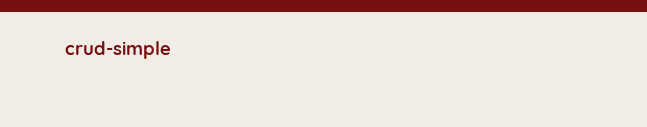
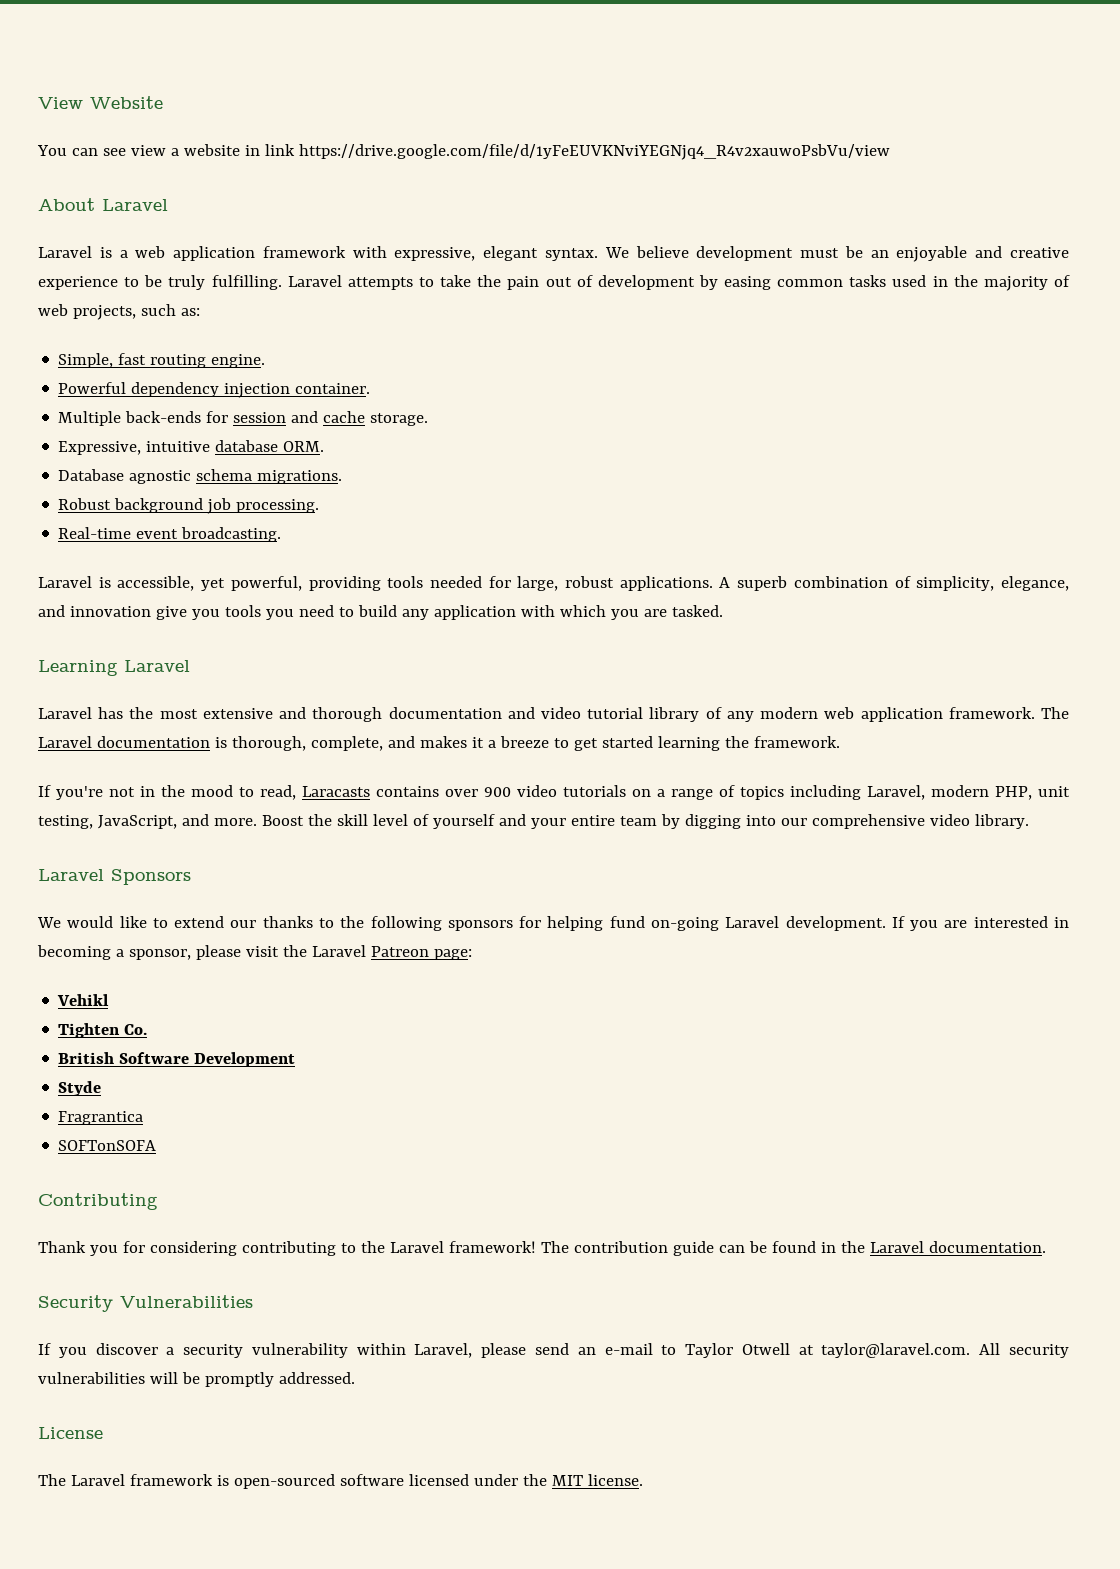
[65,41,171,59] crud-simple -> [38,96,163,109] [37,144,890,160] [38,198,168,211] [38,246,1070,262] [38,275,1070,291] [38,304,200,320] [58,353,266,368] [58,382,371,398] [58,411,429,426] [58,440,325,455] [58,469,343,484] [58,498,320,514] [58,527,282,542] [38,576,1070,591] [38,605,723,620] [38,660,190,676] [38,707,1069,722] [38,736,840,751] [38,785,1070,800] [38,814,1029,829] [38,869,191,885] [37,916,1070,931] [37,945,472,960] [57,994,110,1006] [58,1023,148,1038] [58,1052,296,1067] [58,1081,102,1096] [58,1111,144,1125] [58,1140,157,1151] [38,1193,158,1210] [38,1241,1046,1256] [38,1295,253,1312] [38,1343,1070,1358] [38,1372,355,1387] [38,1427,103,1439] [38,1474,643,1489] View Website // You can see view a website in link https://drive.google.com/file/d/1yFeEUVKNviYEGNjq4_R4v2xauwoPsbVu/view // About Laravel // Laravel is a web application framework with expressive, elegant syntax. We believe development must be an enjoyable and creative experience to be truly fulfilling. Laravel attempts to take the pain out of development by easing common tasks used in the majority of web projects, such as: // Simple, fast routing engine. // Powerful dependency injection container. // Multiple back-ends for session and cache storage. // Expressive, intuitive database ORM. // Database agnostic schema migrations. // Robust background job processing. // Real-time event broadcasting. // Laravel is accessible, yet powerful, providing tools needed for large, robust applications. A superb combination of simplicity, elegance, and innovation give you tools you need to build any application with which you are tasked. // Learning Laravel // Laravel has the most extensive and thorough documentation and video tutorial library of any modern web application framework. The Laravel documentation is thorough, complete, and makes it a breeze to get started learning the framework. // If you're not in the mood to read, Laracasts contains over 900 video tutorials on a range of topics including Laravel, modern PHP, unit testing, JavaScript, and more. Boost the skill level of yourself and your entire team by digging into our comprehensive video library. // Laravel Sponsors // We would like to extend our thanks to the following sponsors for helping fund on-going Laravel development. If you are interested in becoming a sponsor, please visit the Laravel Patreon page: // Vehikl // Tighten Co. // British Software Development // Styde // Fragrantica // SOFTonSOFA // Contributing // Thank you for considering contributing to the Laravel framework! The contribution guide can be found in the Laravel documentation. // Security Vulnerabilities // If you discover a security vulnerability within Laravel, please send an e-mail to Taylor Otwell at taylor@laravel.com. All security vulnerabilities will be promptly addressed. // License // The Laravel framework is open-sourced software licensed under the MIT license.

